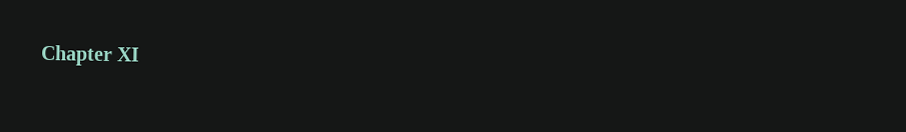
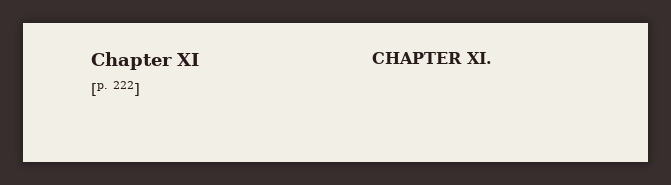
(141, 54) none -> [91,81,140,96] [372,52,492,64] // [p. 222] // CHAPTER XI.

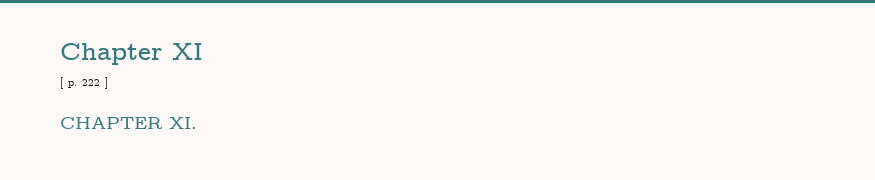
[91,81,140,96] [p. 222] -> [60,77,108,89] [ p. 222 ]

